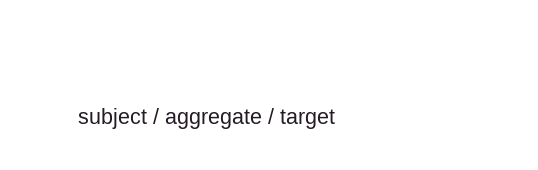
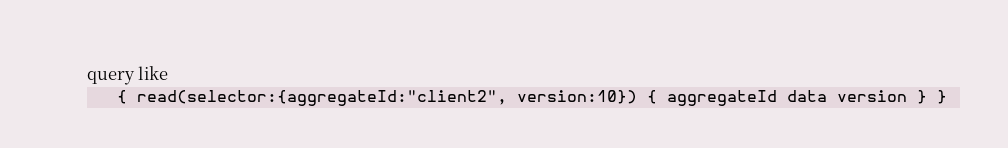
[78,108,335,129] subject / aggregate / target -> [87,66,169,85] [116,90,947,106] query like // { read(selector:{aggregateId:"client2", version:10}) { aggregateId data version } }

